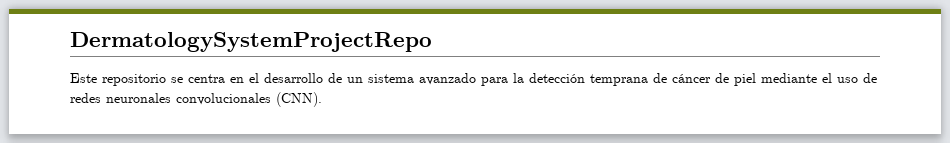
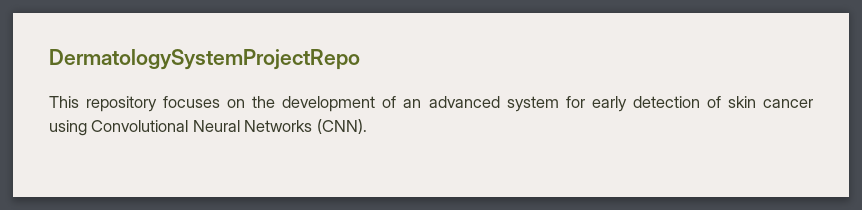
[70,73,877,86] [70,93,271,105] Este repositorio se centra en el desarrollo de un sistema avanzado para la detección temprana de cáncer de piel mediante el uso de redes neuronales convolucionales -> [49,96,814,112] [49,120,313,136] This repository focuses on the development of an advanced system for early detection of skin cancer using Convolutional Neural Networks

